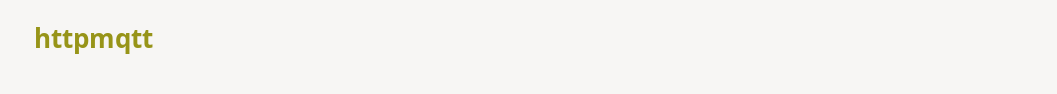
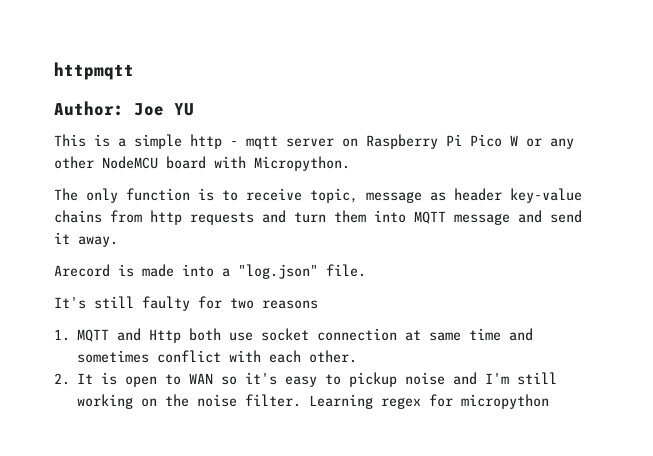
(153, 40) none -> [54,101,194,116] [54,134,574,149] [54,156,350,171] [54,188,582,203] [54,210,582,225] [54,232,118,247] [54,264,366,279] [54,296,318,311] [54,328,534,343] [77,350,358,363] [54,372,558,387] [77,394,550,409] // Author: Joe YU // This is a simple http - mqtt server on Raspberry Pi Pico W or any other NodeMCU board with Micropython. // The only function is to receive topic, message as header key-value chains from http requests and turn them into MQTT message and send it away. // Arecord is made into a "log.json" file. // It's still faulty for two reasons // 1. MQTT and Http both use socket connection at same time and sometimes conflict with each other. // 2. It is open to WAN so it's easy to pickup noise and I'm still working on the noise filter. Learning regex for micropython

